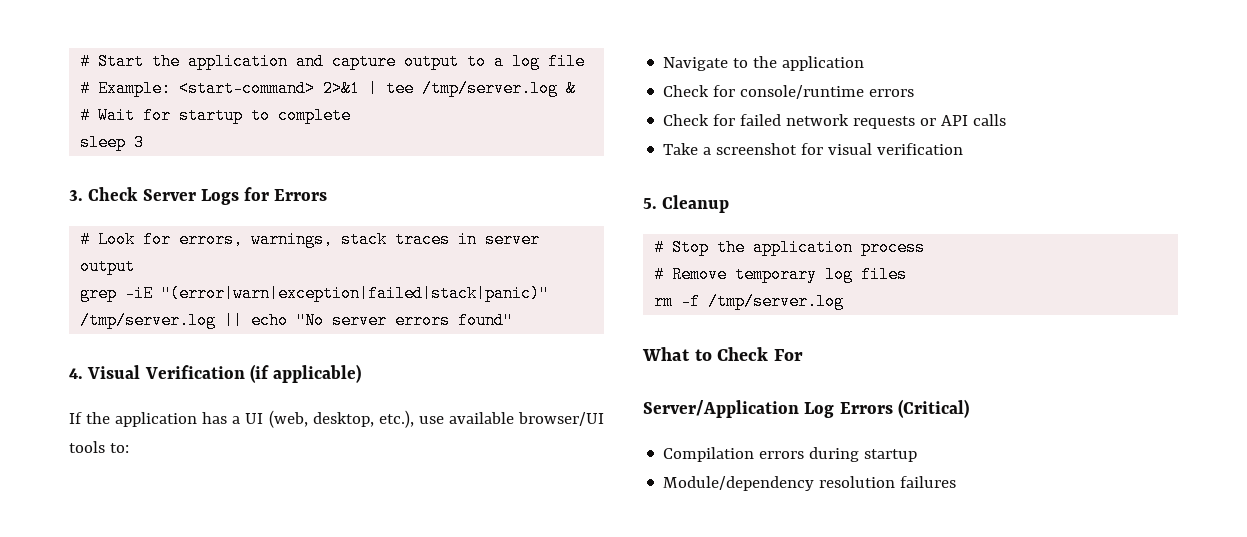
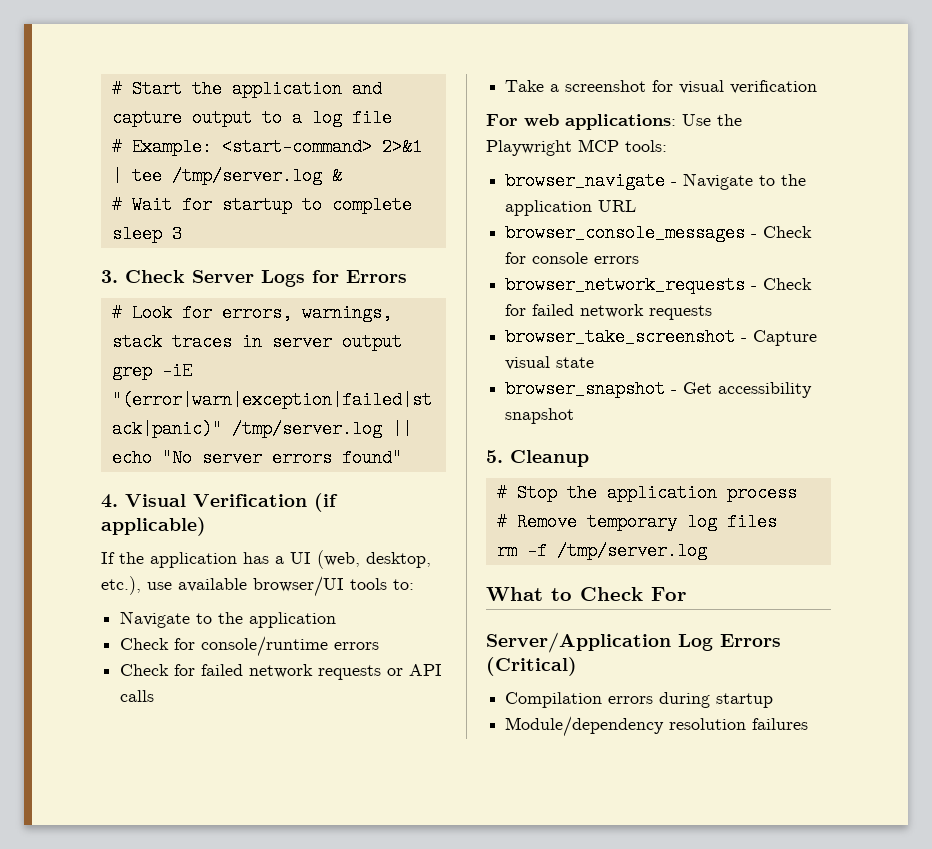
(964, 149) none -> [486,114,742,130] [486,139,667,156] [505,172,807,190] [505,200,637,216] [505,224,813,242] [505,252,640,264] [505,276,813,294] [505,304,713,320] [505,328,818,346] [505,356,595,370] [505,380,813,398] [505,408,575,424] // For web applications: Use the Playwright MCP tools: // browser_navigate - Navigate to the application URL // browser_console_messages - Check for console errors // browser_network_requests - Check for failed network requests // browser_take_screenshot - Capture visual state // browser_snapshot - Get accessibility snapshot

